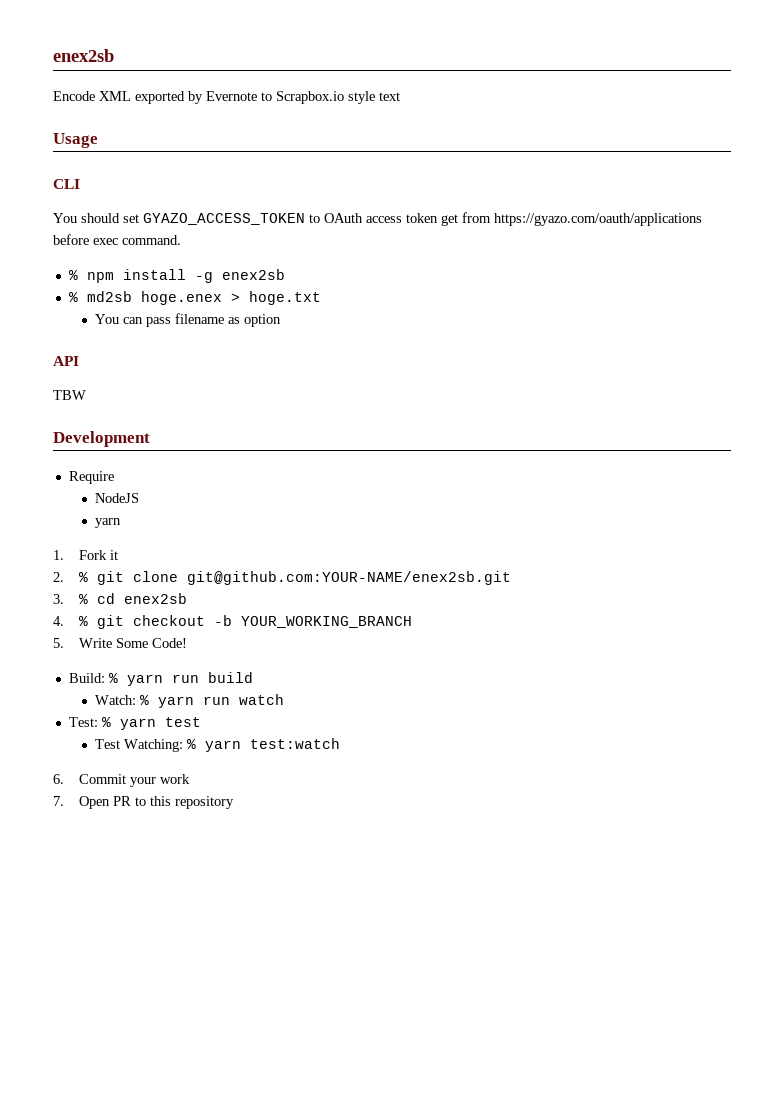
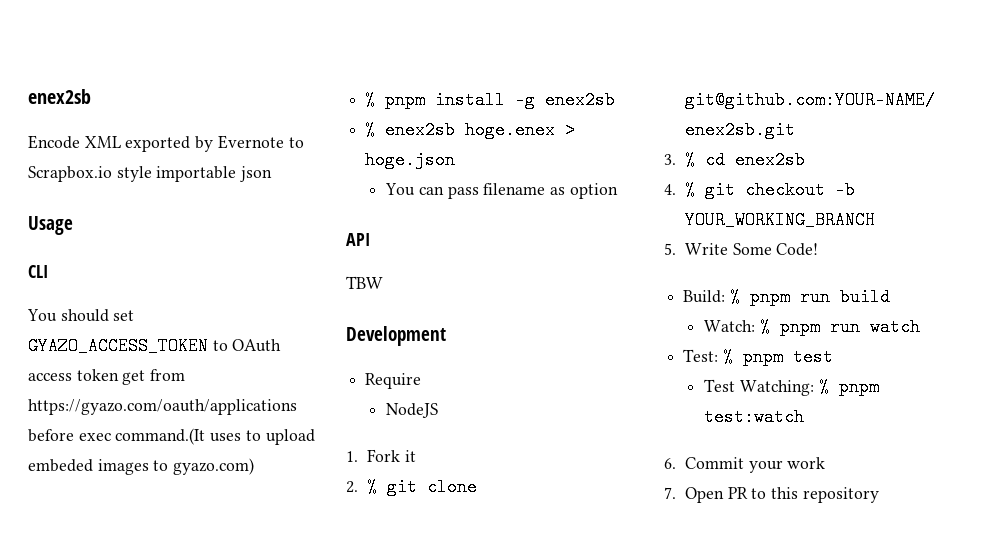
[379,92,400,101] text -> [156,166,273,182] importable json
[122,235,181,245] [68,270,114,283] command. // % npm -> [115,428,315,445] [28,458,255,475] [365,91,426,109] command.(It uses to upload embeded images to gyazo.com) // % pnpm
[86,291,132,302] md2sb -> [385,121,456,139] enex2sb
[248,291,321,305] hoge.txt -> [365,151,456,169] hoge.json
[95,518,122,528] // yarn -> (439, 410) none
[126,674,163,686] yarn -> [749,288,790,306] pnpm
[158,696,195,708] yarn -> [779,318,820,336] pnpm
[119,718,156,730] yarn -> [742,348,783,366] pnpm
[205,740,242,752] yarn -> [838,378,879,396] pnpm

